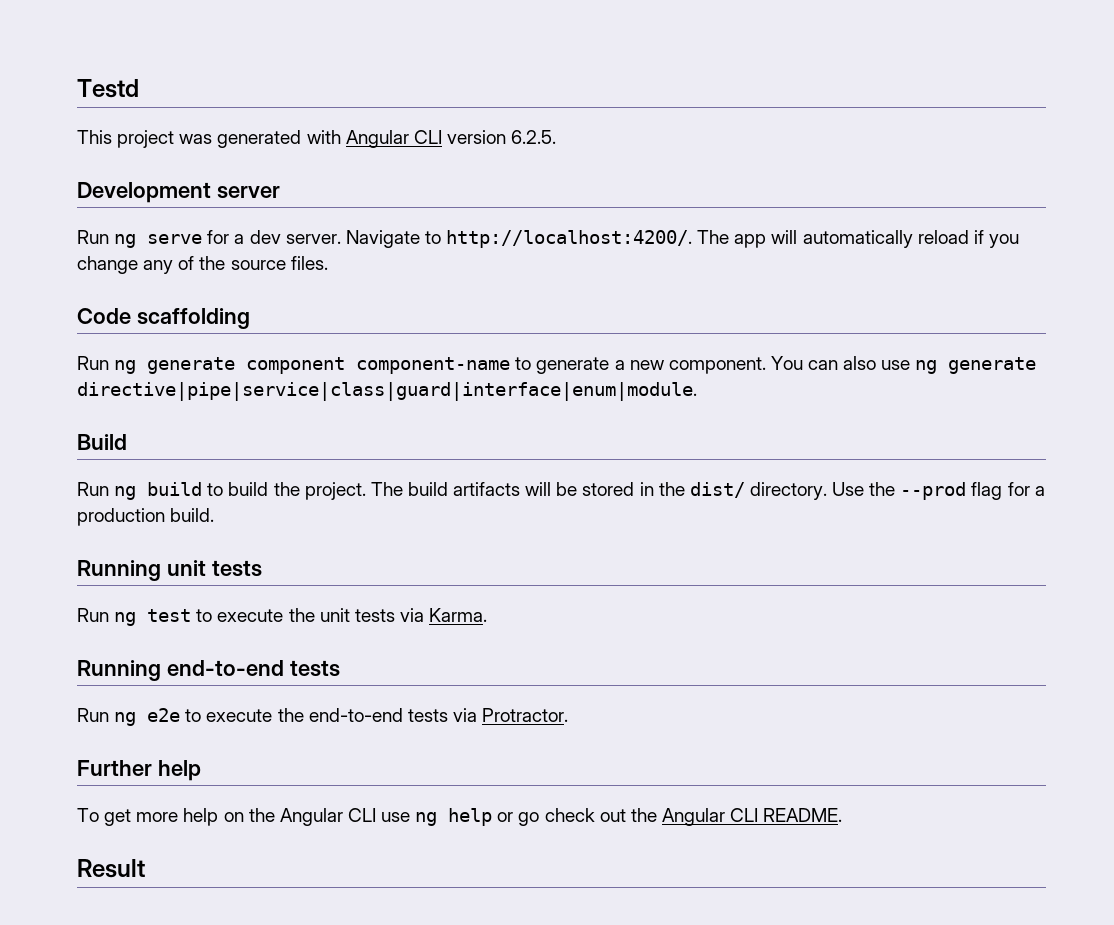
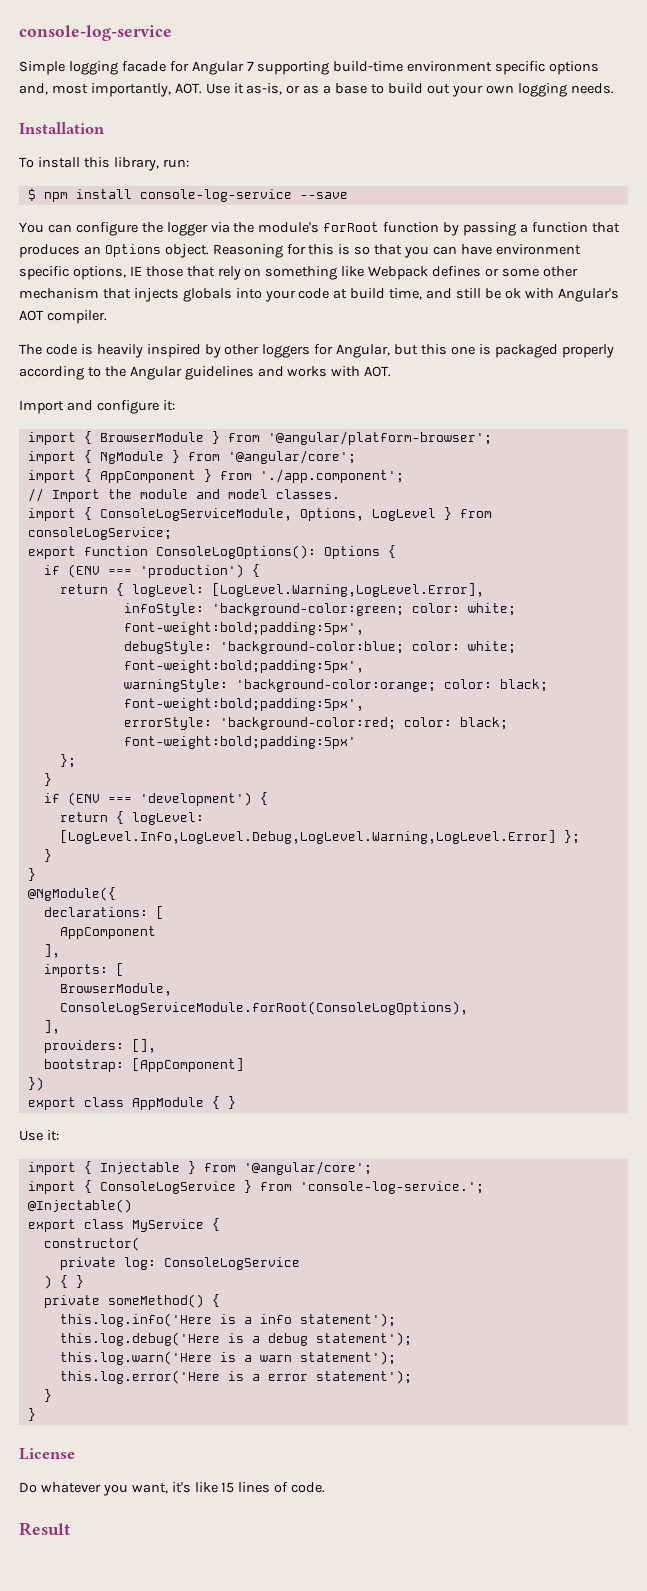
[77,79,139,98] [77,130,557,148] [77,182,280,203] [77,230,1019,248] [77,256,328,274] [77,308,250,329] [77,356,1037,374] [77,382,697,401] [77,434,127,450] [77,482,1045,500] [77,508,215,526] [77,560,262,581] [77,608,488,626] [77,660,340,681] [77,708,569,726] [77,760,201,781] [77,808,843,826] Testd // This project was generated with Angular CLI version 6.2.5. // Development server // Run ng serve for a dev server. Navigate to http://localhost:4200/. The app will automatically reload if you change any of the source files. // Code scaffolding // Run ng generate component component-name to generate a new component. You can also use ng generate directive|pipe|service|class|guard|interface|enum|module. // Build // Run ng build to build the project. The build artifacts will be stored in the dist/ directory. Use the --prod flag for a production build. // Running unit tests // Run ng test to execute the unit tests via Karma. // Running end-to-end tests // Run ng e2e to execute the end-to-end tests via Protractor. // Further help // To get more help on the Angular CLI use ng help or go check out the Angular CLI README. -> [19,25,172,41] [19,61,600,75] [19,83,614,97] [19,122,105,134] [19,157,189,171] [27,188,348,202] [19,222,620,236] [19,244,581,258] [19,266,578,280] [19,288,619,302] [19,310,107,324] [19,344,614,358] [19,366,392,380] [19,400,175,414] [27,431,492,445] [27,450,356,464] [27,469,404,483] [27,488,340,502] [27,507,492,521] [27,527,172,540] [27,545,396,559] [43,564,260,578] [59,583,484,597] [123,603,516,616] [123,622,364,635] [123,641,516,654] [123,660,364,673] [123,679,548,692] [123,698,364,711] [123,717,508,730] [123,736,356,749] [59,754,76,768] [43,773,52,786] [43,792,268,806] [59,811,204,825] [59,830,580,844] [43,849,52,862] [27,868,36,881] [27,887,116,901] [43,906,164,919] [59,926,156,939] [43,944,60,958] [43,963,124,977] [59,983,172,996] [59,1001,468,1015] [43,1020,60,1034] [43,1039,156,1053] [43,1058,244,1072] [27,1077,44,1091] [27,1096,236,1110] [19,1130,59,1141] [27,1161,372,1175] [27,1180,484,1194] [27,1199,132,1213] [27,1218,220,1232] [43,1237,140,1251] [59,1257,300,1270] [43,1275,84,1289] [43,1294,220,1308] [59,1313,396,1327] [59,1332,412,1346] [59,1351,396,1365] [59,1370,412,1384] [43,1389,52,1402] [27,1408,36,1421] [19,1448,75,1460] [19,1482,326,1496] console-log-service // Simple logging facade for Angular 7 supporting build-time environment specific options and, most importantly, AOT. Use it as-is, or as a base to build out your own logging needs. // Installation // To install this library, run: // $ npm install console-log-service --save // You can configure the logger via the module's forRoot function by passing a function that produces an Options object. Reasoning for this is so that you can have environment specific options, IE those that rely on something like Webpack defines or some other mechanism that injects globals into your code at build time, and still be ok with Angular's AOT compiler. // The code is heavily inspired by other loggers for Angular, but this one is packaged properly according to the Angular guidelines and works with AOT. // Import and configure it: // import { BrowserModule } from '@angular/platform-browser'; // import { NgModule } from '@angular/core'; // import { AppComponent } from './app.component'; // // Import the module and model classes. // import { ConsoleLogServiceModule, Options, LogLevel } from consoleLogService; // export function ConsoleLogOptions(): Options { // if (ENV === 'production') { // return { logLevel: [LogLevel.Warning,LogLevel.Error], // infoStyle: 'background-color:green; color: white; font-weight:bold;padding:5px', // debugStyle: 'background-color:blue; color: white; font-weight:bold;padding:5px', // warningStyle: 'background-color:orange; color: black; font-weight:bold;padding:5px', // errorStyle: 'background-color:red; color: black; font-weight:bold;padding:5px' // }; // } // if (ENV === 'development') { // return { logLevel: [LogLevel.Info,LogLevel.Debug,LogLevel.Warning,LogLevel.Error] }; // } // } // @NgModule({ // declarations: [ // AppComponent // ], // imports: [ // BrowserModule, // ConsoleLogServiceModule.forRoot(ConsoleLogOptions), // ], // providers: [], // bootstrap: [AppComponent] // }) // export class AppModule { } // Use it: // import { Injectable } from '@angular/core'; // import { ConsoleLogService } from 'console-log-service.'; // @Injectable() // export class MyService { // constructor( // private log: ConsoleLogService // ) { } // private someMethod() { // this.log.info('Here is a info statement'); // this.log.debug('Here is a debug statement'); // this.log.warn('Here is a warn statement'); // this.log.error('Here is a error statement'); // } // } // License // Do whatever you want, it's like 15 lines of code.

